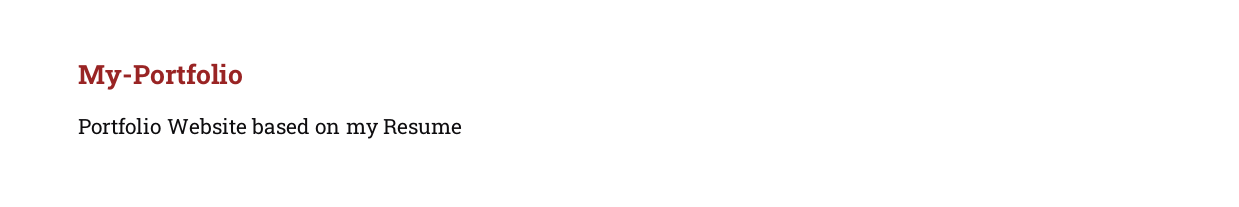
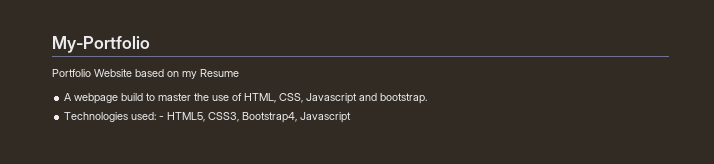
(463, 127) none -> [64,93,428,104] [64,112,352,123] // A webpage build to master the use of HTML, CSS, Javascript and bootstrap. // Technologies used: - HTML5, CSS3, Bootstrap4, Javascript

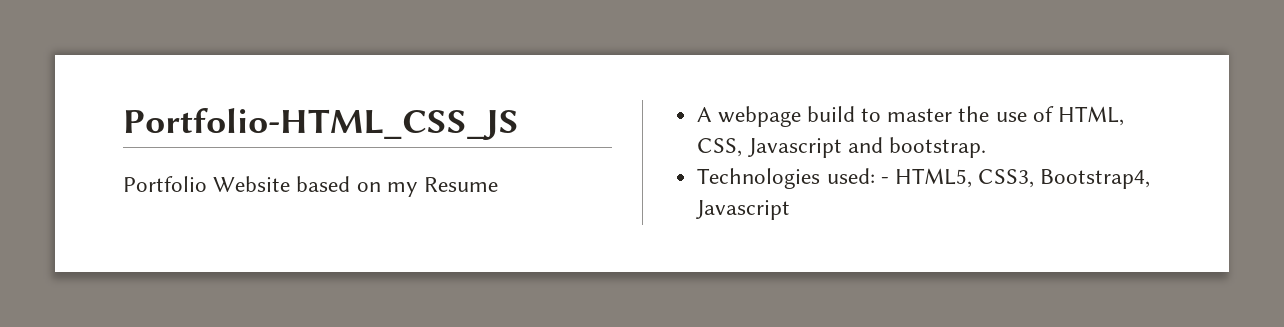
[52,36,150,53] My-Portfolio -> [123,108,519,140] Portfolio-HTML_CSS_JS

